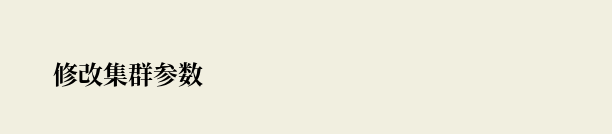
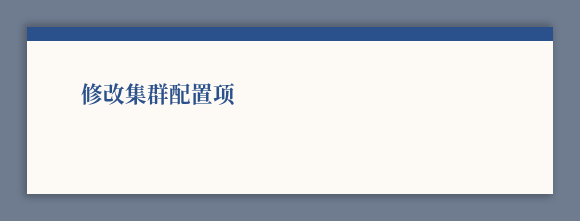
[153,62,203,87] 参数 -> [169,83,236,106] 配置项

